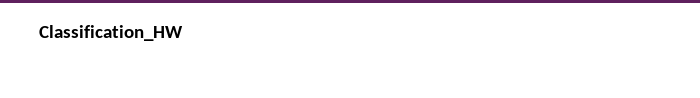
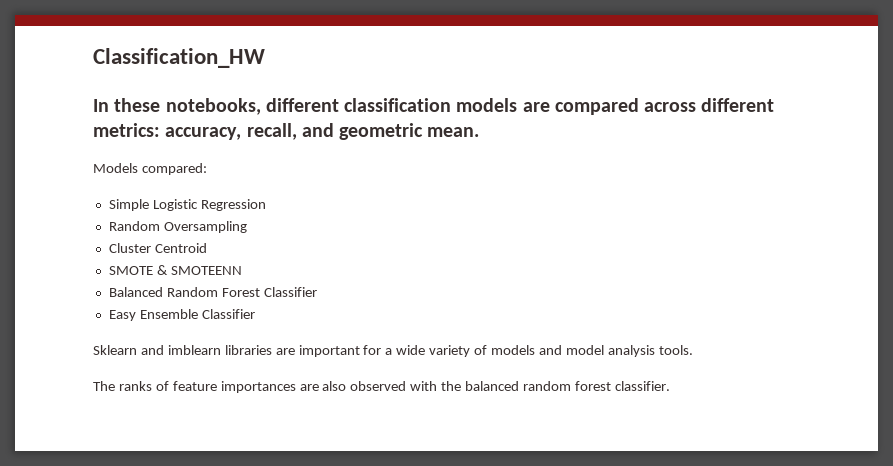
(183, 33) none -> [93,98,775,115] [93,123,480,140] [93,163,207,175] [108,199,266,211] [108,221,247,233] [108,243,207,253] [108,265,242,275] [108,287,317,297] [108,309,255,321] [93,345,693,357] [93,381,670,393] // In these notebooks, different classification models are compared across different metrics: accuracy, recall, and geometric mean. // Models compared: // Simple Logistic Regression // Random Oversampling // Cluster Centroid // SMOTE & SMOTEENN // Balanced Random Forest Classifier // Easy Ensemble Classifier // Sklearn and imblearn libraries are important for a wide variety of models and model analysis tools. // The ranks of feature importances are also observed with the balanced random forest classifier.

